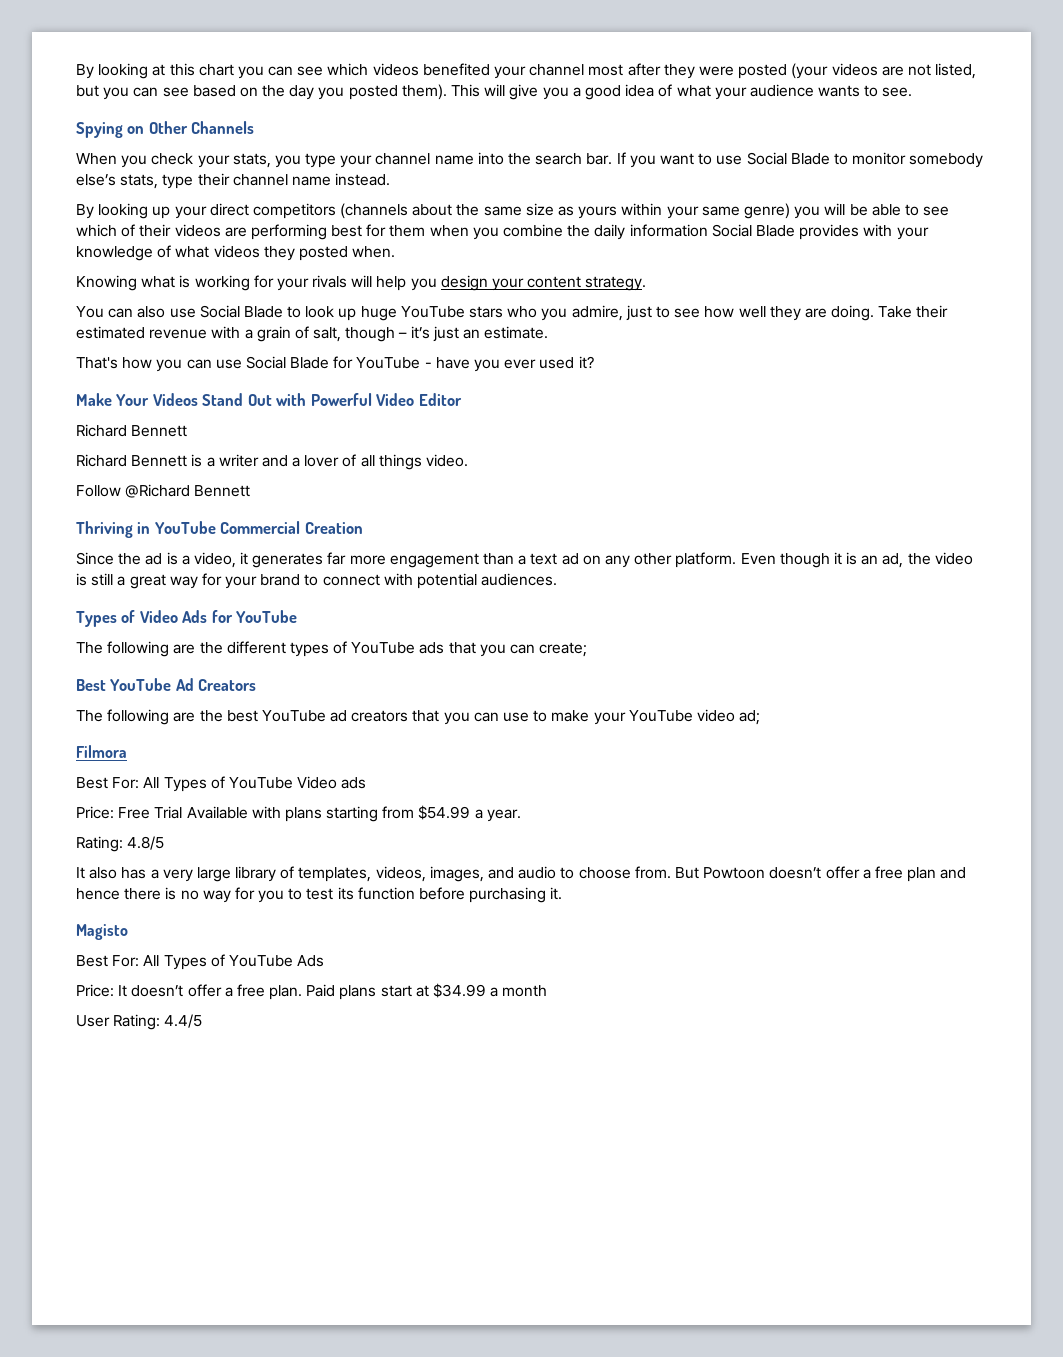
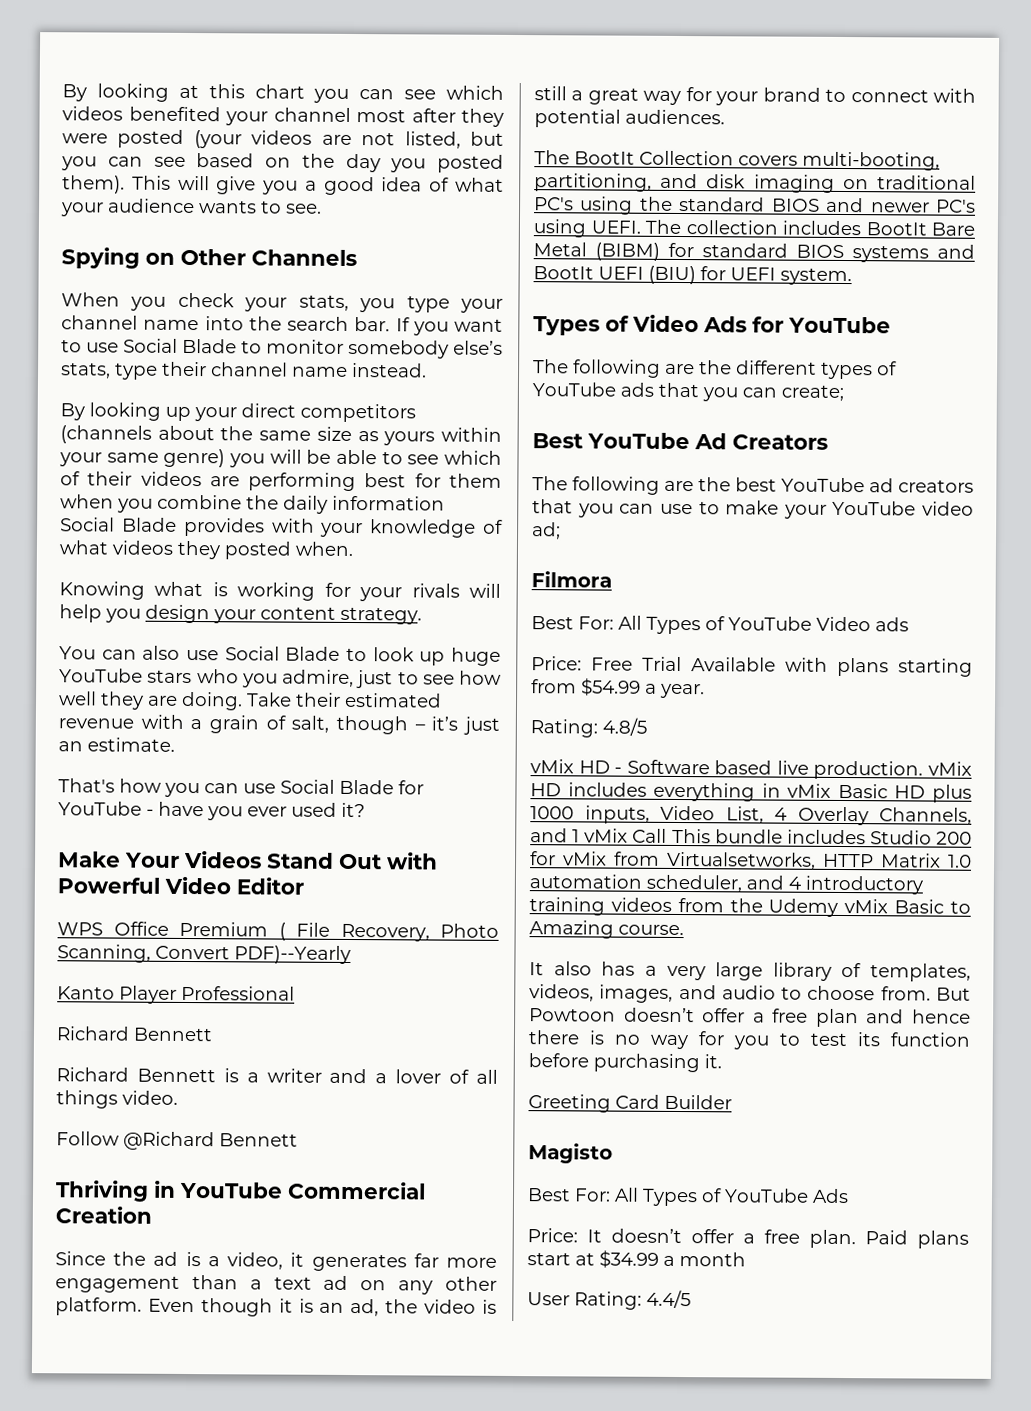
(462, 399) none -> [57,921,499,942] [57,944,351,964] [57,985,295,1004] // WPS Office Premium ( File Recovery, Photo Scanning, Convert PDF)--Yearly // Kanto Player Professional
(558, 579) none -> [534,150,940,171] [534,173,976,193] [534,196,976,215] [533,219,975,238] [533,242,975,263] [533,265,852,286] // The BootIt Collection covers multi-booting, partitioning, and disk imaging on traditional PC's using the standard BIOS and newer PC's using UEFI. The collection includes BootIt Bare Metal (BIBM) for standard BIOS systems and BootIt UEFI (BIU) for UEFI system.
(165, 843) none -> [530,759,972,780] [530,782,972,803] [530,805,972,826] [530,828,972,845] [530,851,972,870] [529,874,923,895] [529,897,971,917] [529,920,684,939] // vMix HD - Software based live production. vMix HD includes everything in vMix Basic HD plus 1000 inputs, Video List, 4 Overlay Channels, and 1 vMix Call This bundle includes Studio 200 for vMix from Virtualsetworks, HTTP Matrix 1.0 automation scheduler, and 4 introductory training videos from the Udemy vMix Basic to Amazing course.
(563, 893) none -> [528,1094,732,1113] // Greeting Card Builder

